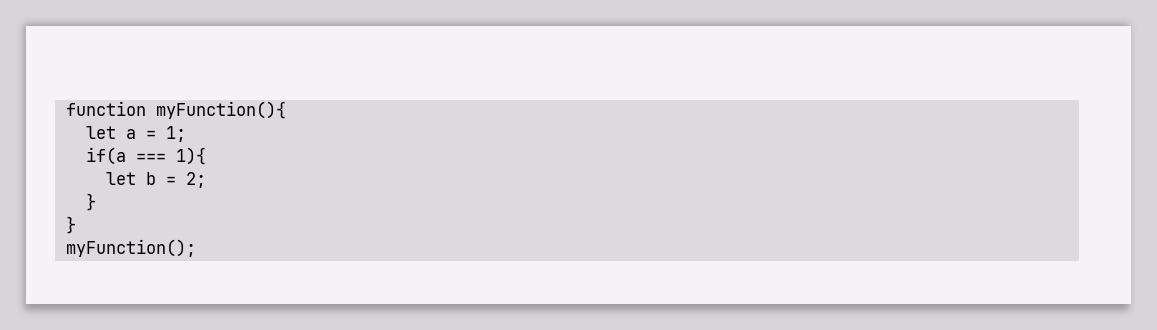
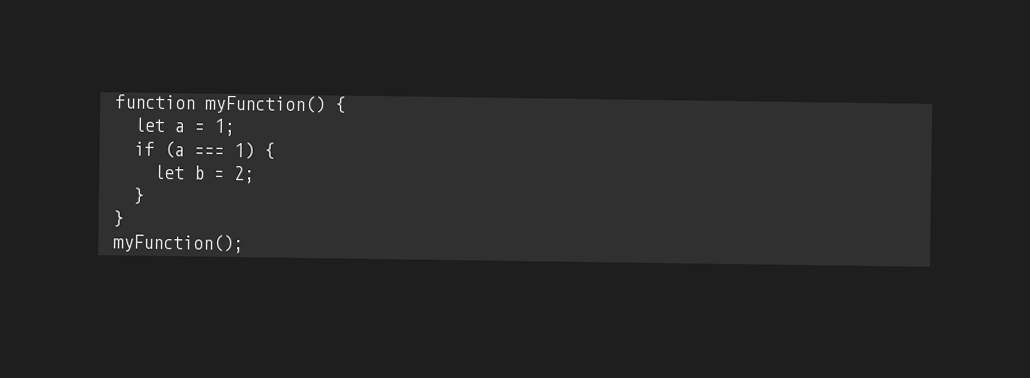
[155,101,286,119] myFunction(){ -> [204,94,346,115] myFunction() {
[85,147,206,165] if(a === 1){ -> [133,141,275,160] if (a === 1) {

